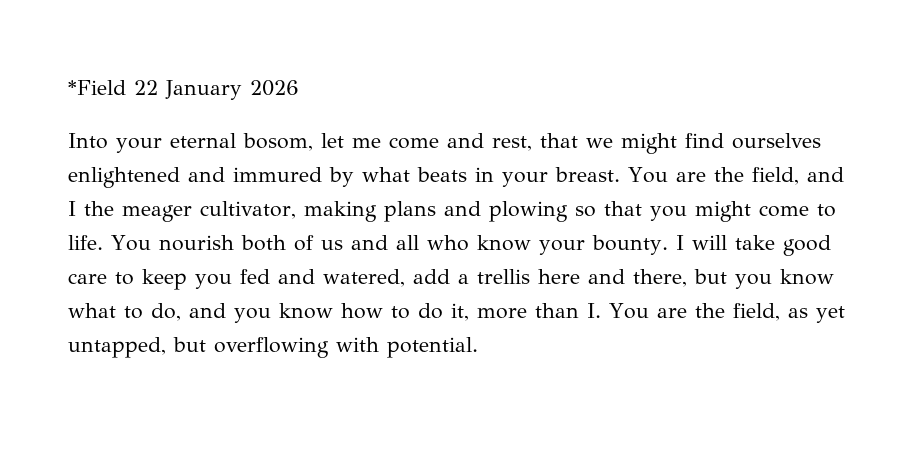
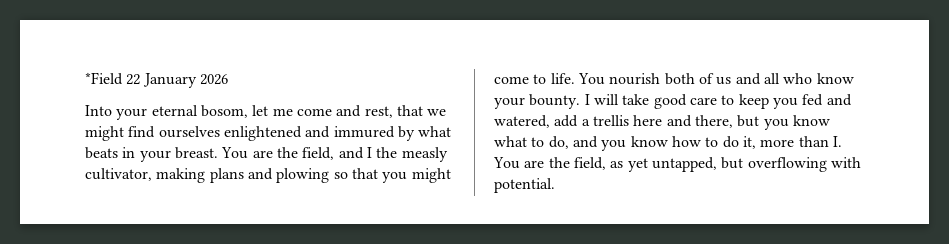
[122,205,192,222] meager -> [401,147,448,162] measly

